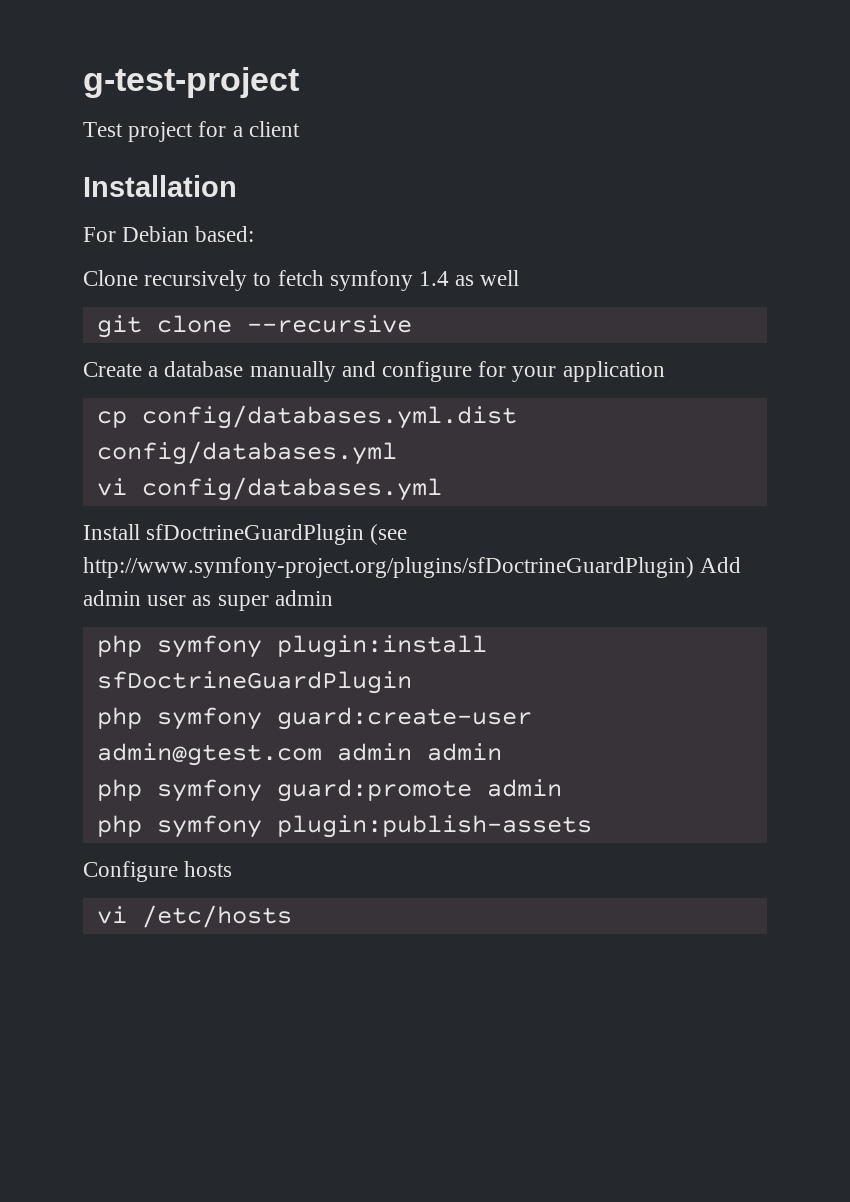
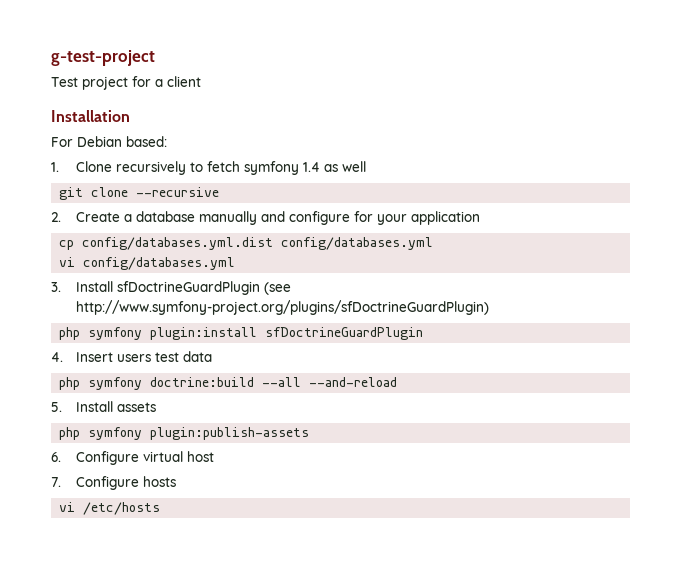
(255, 234) none -> [51,162,59,172] 1.
(412, 324) none -> [51,212,61,222] 2.
(442, 489) none -> [51,282,61,292] 3.
[700,557,742,573] [83,590,333,611] [96,635,487,658] [96,671,412,694] [96,707,532,730] [96,743,502,766] [96,779,562,802] [96,815,592,838] Add admin user as super admin // php symfony plugin:install sfDoctrineGuardPlugin // php symfony guard:create-user admin@gtest.com admin admin // php symfony guard:promote admin // php symfony plugin:publish-assets // -> [59,327,424,340] [51,351,212,362] [59,377,398,390] [51,401,156,412] [59,427,310,440] [51,451,214,465] [51,477,61,487] // php symfony plugin:install sfDoctrineGuardPlugin // 4. Insert users test data // php symfony doctrine:build --all --and-reload // 5. Install assets // php symfony plugin:publish-assets // 6. Configure virtual host // 7.

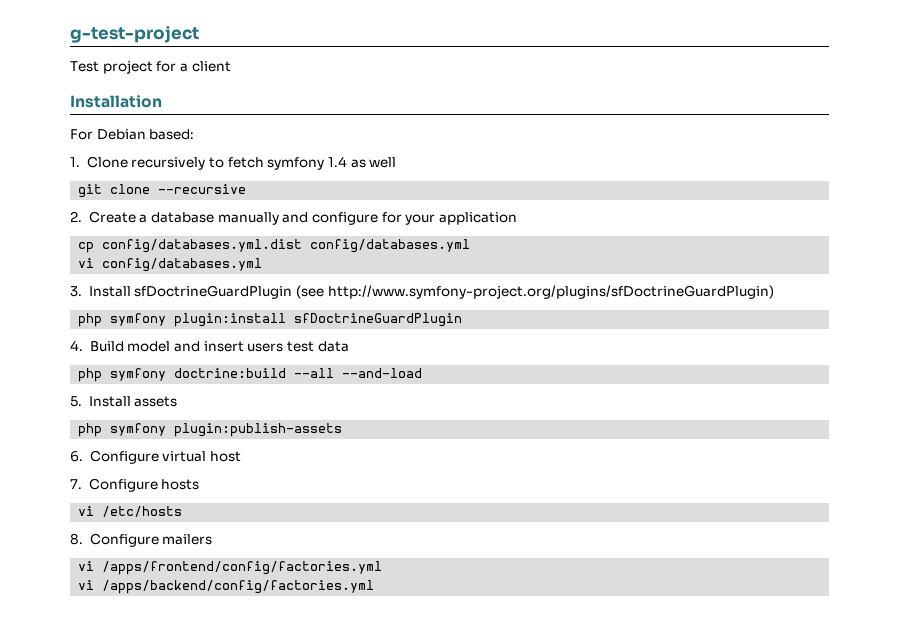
[75,352,113,362] Insert -> [89,341,244,352] Build model and insert
[309,377,398,387] --and-reload -> [342,368,423,378] --and-load
(161, 508) none -> [70,533,213,547] [78,561,383,575] [78,580,375,594] // 8. Configure mailers // vi /apps/frontend/config/factories.yml // vi /apps/backend/config/factories.yml

